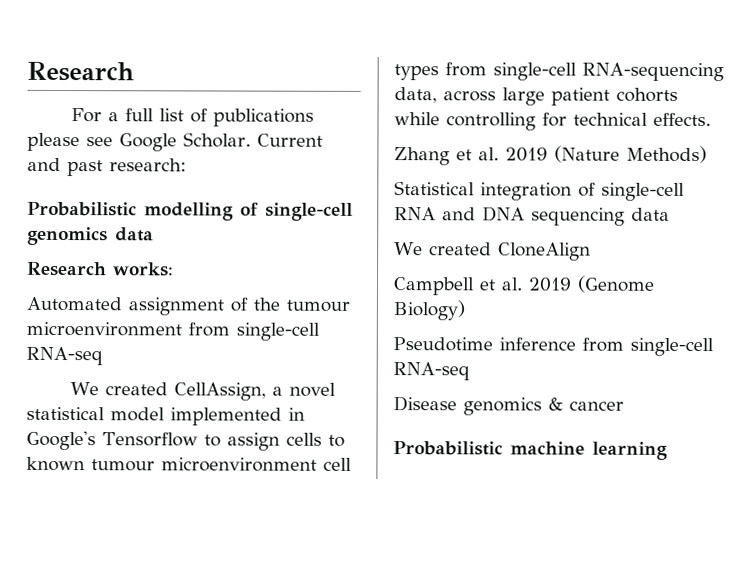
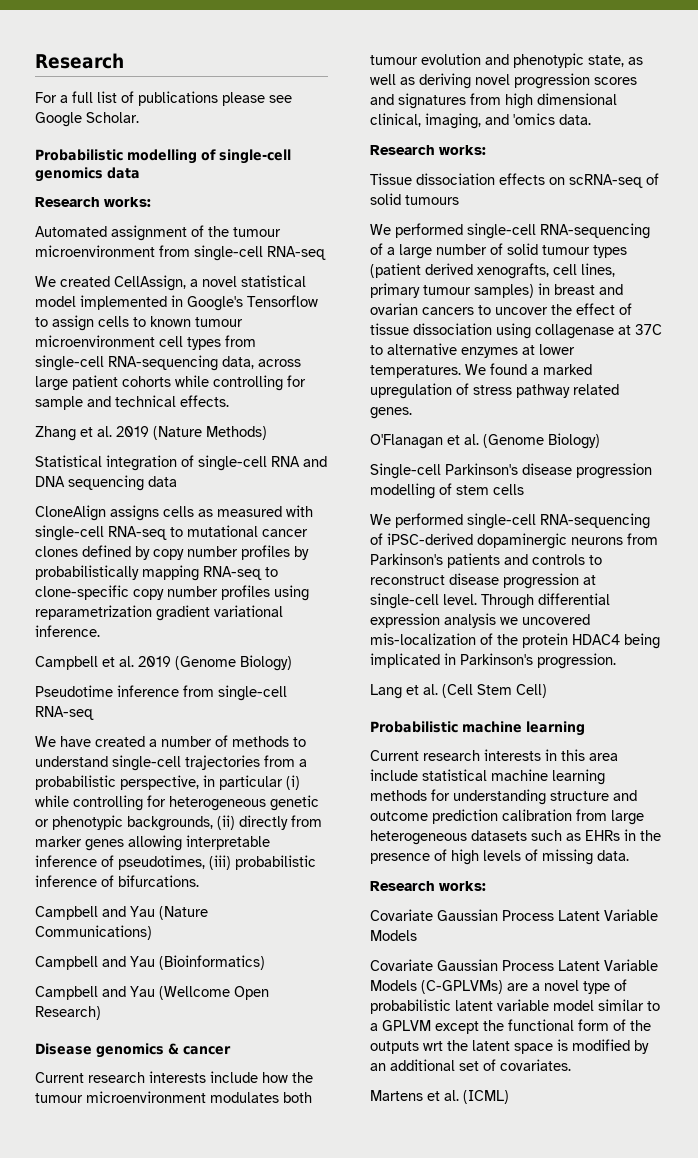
[256,133,323,147] [27,157,187,177] Current and past research: -> (139, 117) none
(567, 119) none -> [35,396,111,410] sample and
[394,242,492,256] We created -> (177, 481) none
(591, 251) none -> [110,505,313,521] [35,525,308,541] [35,545,309,560] [35,565,278,581] [35,585,309,601] [35,605,283,621] [35,625,100,637] assigns cells as measured with single-cell RNA-seq to mutational cancer clones defined by copy number profiles by probabilistically mapping RNA-seq to clone-specific copy number profiles using reparametrization gradient variational inference.
[393,396,624,416] [393,441,668,460] Disease genomics & cancer // Probabilistic machine learning -> [35,735,306,747] [35,755,307,771] [35,775,300,790] [35,795,319,811] [35,815,322,831] [35,835,270,851] [35,855,316,870] [35,875,199,887] [35,906,208,920] [35,925,152,940] [35,955,265,970] [35,986,269,1000] [35,1006,101,1020] [35,1043,231,1058] [35,1071,313,1083] [35,1091,312,1103] [370,53,643,68] [370,73,637,89] [370,93,617,109] [370,113,591,129] [370,145,486,155] [370,173,659,188] [370,193,459,205] [370,223,650,239] [370,243,627,259] [370,263,615,279] [370,283,623,298] [370,303,632,315] [370,323,662,339] [370,343,575,358] [370,363,592,378] [370,383,619,399] [370,407,412,419] [370,433,600,449] [370,463,652,479] [370,483,524,499] [370,513,650,529] [370,533,658,549] [370,553,602,568] [370,573,596,589] [370,593,610,609] [370,613,590,628] [370,633,660,649] [370,653,616,669] [370,684,547,699] [370,721,585,736] [370,749,618,761] [370,769,605,785] [370,789,637,805] [370,809,644,825] [370,829,661,845] [370,849,629,865] [370,881,486,891] [370,909,658,921] [370,930,417,941] [370,959,658,971] [370,979,627,994] [370,999,660,1014] [370,1019,651,1034] [370,1039,649,1054] [370,1059,571,1071] [370,1090,509,1104] We have created a number of methods to understand single-cell trajectories from a probabilistic perspective, in particular (i) while controlling for heterogeneous genetic or phenotypic backgrounds, (ii) directly from marker genes allowing interpretable inference of pseudotimes, (iii) probabilistic inference of bifurcations. // Campbell and Yau (Nature Communications) // Campbell and Yau (Bioinformatics) // Campbell and Yau (Wellcome Open Research) // Disease genomics & cancer // Current research interests include how the tumour microenvironment modulates both tumour evolution and phenotypic state, as well as deriving novel progression scores and signatures from high dimensional clinical, imaging, and 'omics data. // Research works: // Tissue dissociation effects on scRNA-seq of solid tumours // We performed single-cell RNA-sequencing of a large number of solid tumour types (patient derived xenografts, cell lines, primary tumour samples) in breast and ovarian cancers to uncover the effect of tissue dissociation using collagenase at 37C to alternative enzymes at lower temperatures. We found a marked upregulation of stress pathway related genes. // O'Flanagan et al. (Genome Biology) // Single-cell Parkinson's disease progression modelling of stem cells // We performed single-cell RNA-sequencing of iPSC-derived dopaminergic neurons from Parkinson's patients and controls to reconstruct disease progression at single-cell level. Through differential expression analysis we uncovered mis-localization of the protein HDAC4 being implicated in Parkinson's progression. // Lang et al. (Cell Stem Cell) // Probabilistic machine learning // Current research interests in this area include statistical machine learning methods for understanding structure and outcome prediction calibration from large heterogeneous datasets such as EHRs in the presence of high levels of missing data. // Research works: // Covariate Gaussian Process Latent Variable Models // Covariate Gaussian Process Latent Variable Models (C-GPLVMs) are a novel type of probabilistic latent variable model similar to a GPLVM except the functional form of the outputs wrt the latent space is modified by an additional set of covariates. // Martens et al. (ICML)

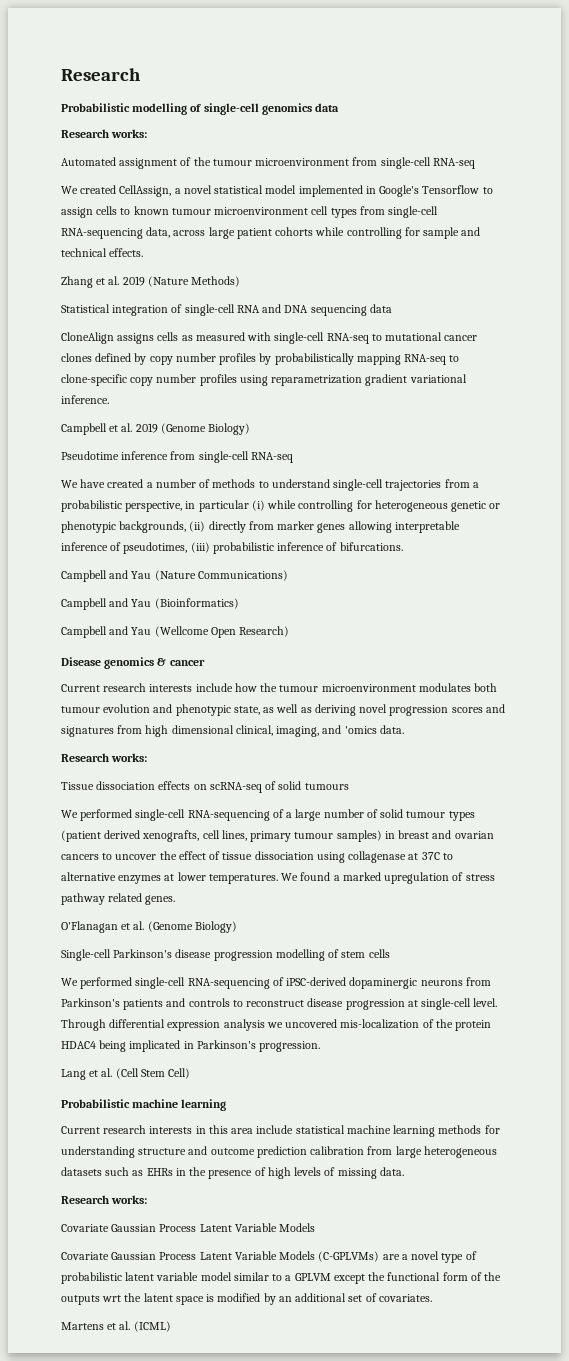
[35,53,124,69] [35,91,292,106] [35,112,139,127] Research // For a full list of publications please see Google Scholar. -> [61,68,141,81] Research

